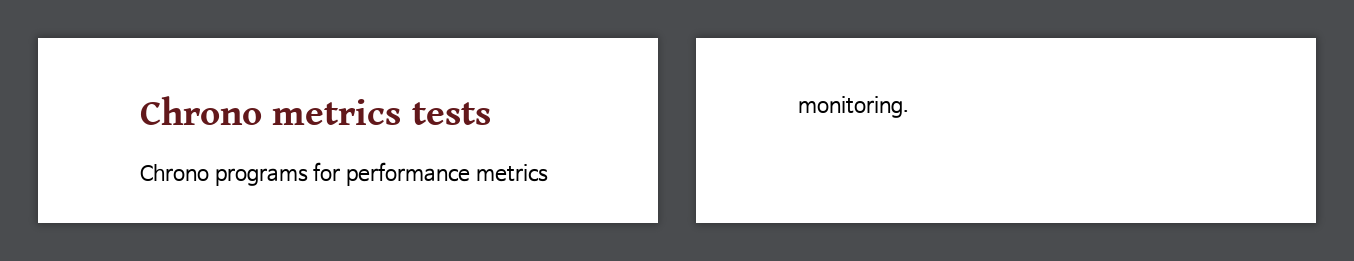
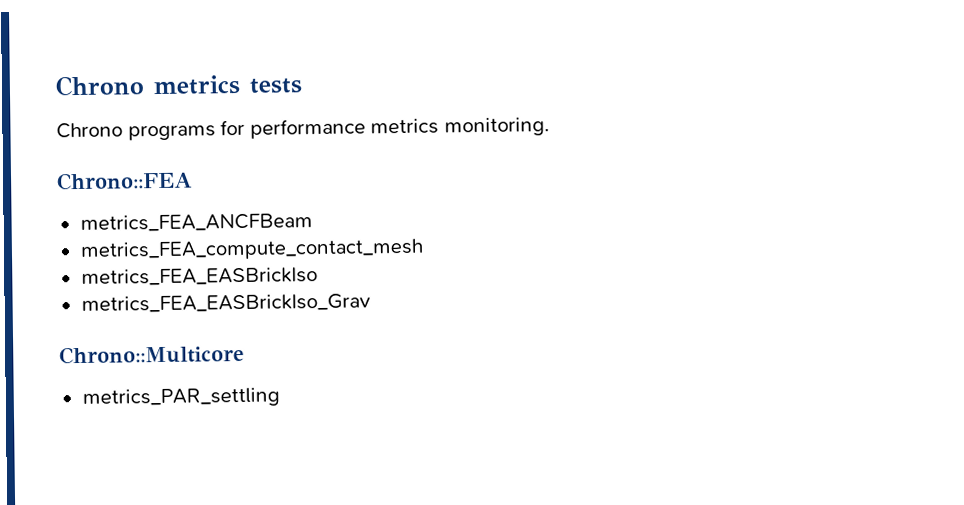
(909, 107) none -> [56,171,193,191] [79,213,313,232] [79,238,424,261] [80,267,318,286] [80,293,371,313] [59,344,245,365] [81,387,280,408] // Chrono::FEA // metrics_FEA_ANCFBeam // metrics_FEA_compute_contact_mesh // metrics_FEA_EASBrickIso // metrics_FEA_EASBrickIso_Grav // Chrono::Multicore // metrics_PAR_settling

